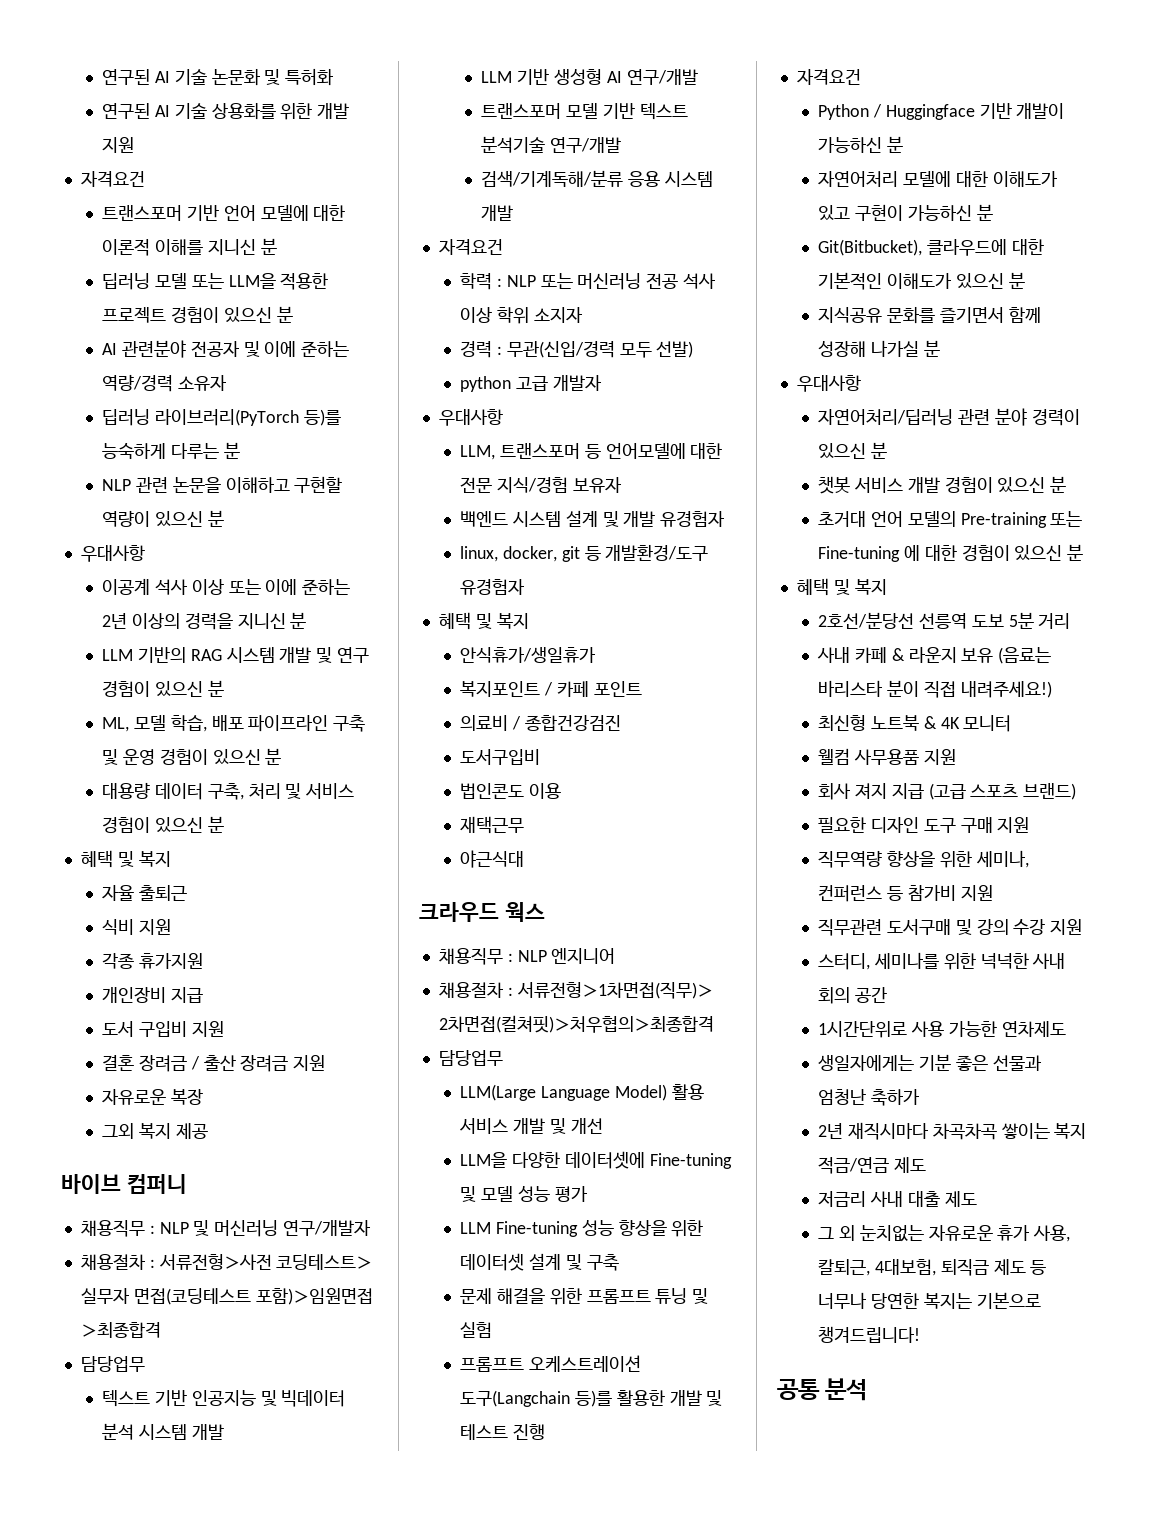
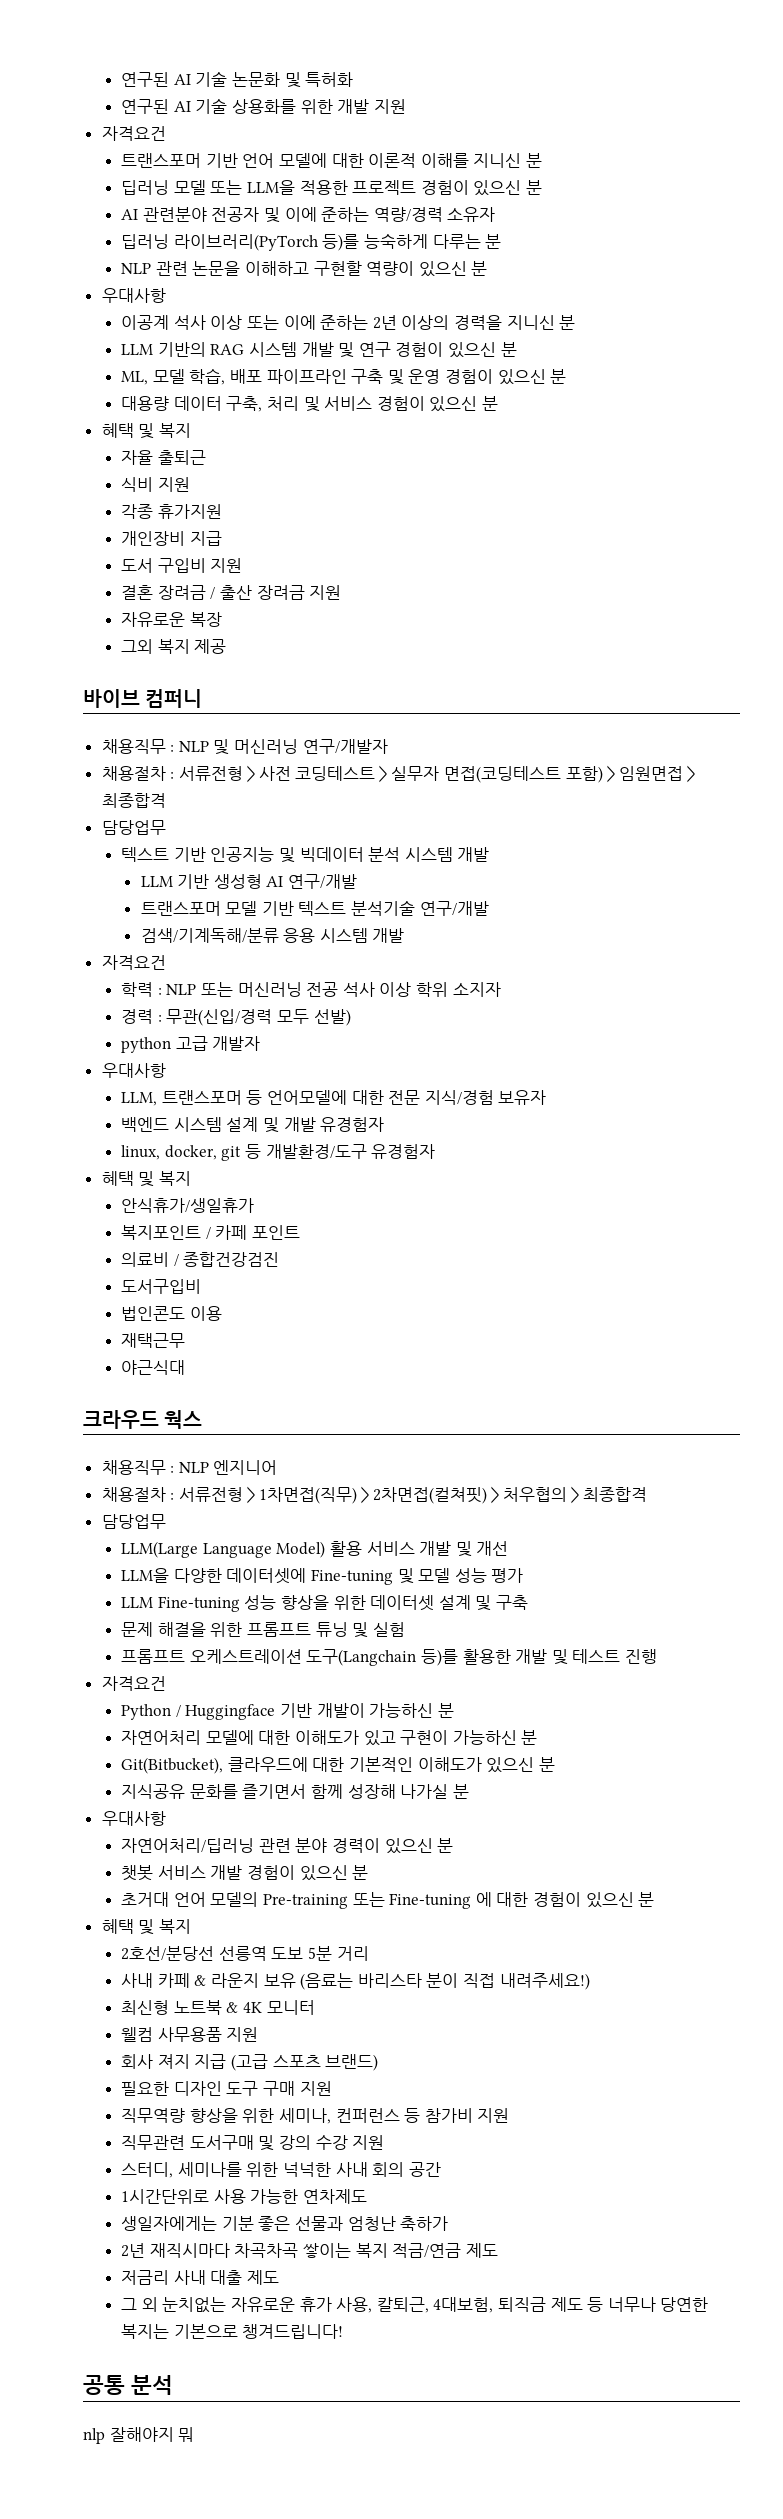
(868, 1389) none -> [83,2427,195,2444] // nlp 잘해야지 뭐

